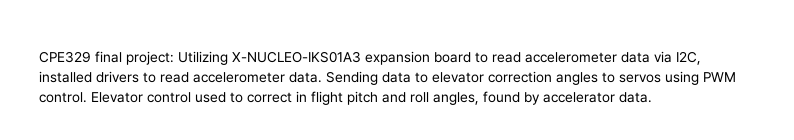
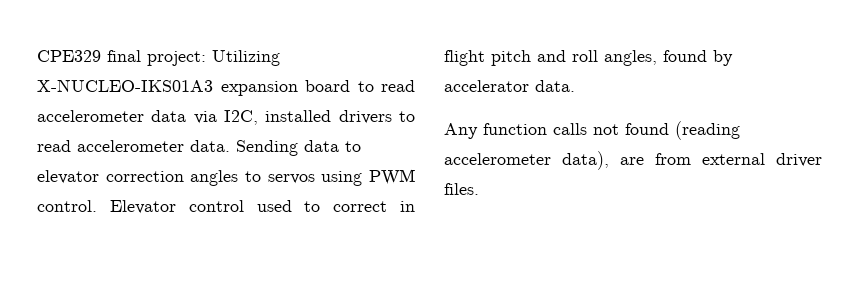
(652, 97) none -> [444,121,740,140] [444,151,822,170] [444,183,479,195] // Any function calls not found (reading accelerometer data), are from external driver files.

